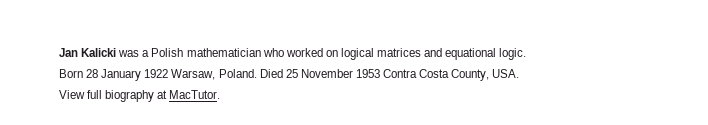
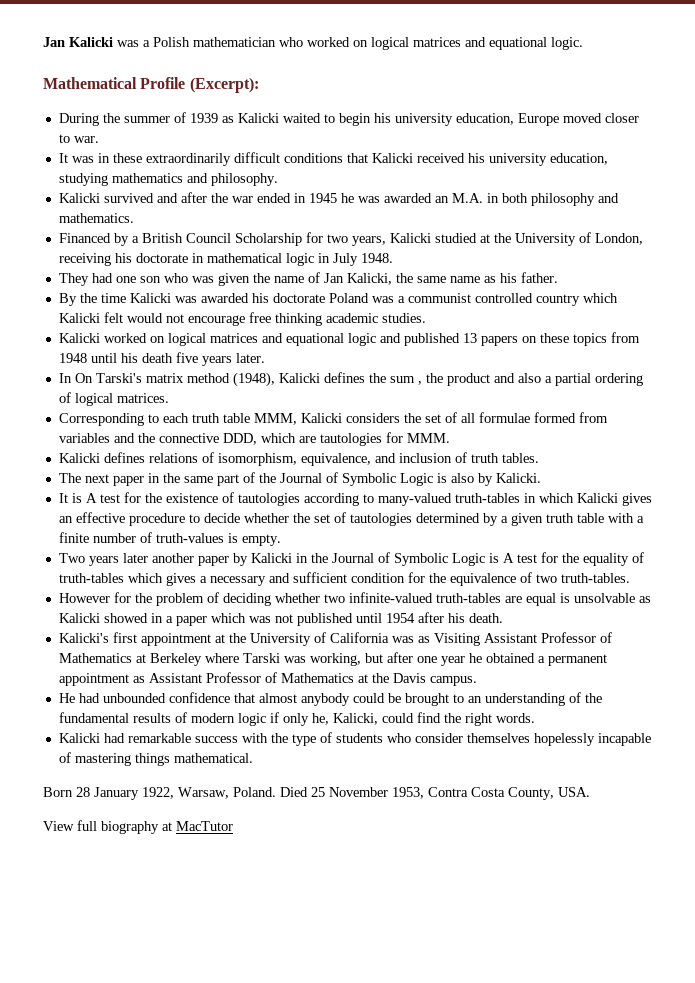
(527, 54) none -> [43,77,259,93] [58,112,639,126] [58,134,99,143] [58,152,608,166] [58,173,278,186] [58,192,619,206] [58,213,134,223] [58,232,643,246] [58,253,393,266] [58,272,558,286] [58,293,618,306] [58,312,426,326] [58,332,640,346] [58,352,265,366] [58,372,643,387] [58,392,169,406] [58,412,608,426] [58,432,450,446] [58,452,539,466] [58,472,541,486] [58,492,652,506] [58,512,644,526] [58,532,281,546] [58,552,644,566] [58,572,630,586] [58,592,651,606] [58,612,503,626] [58,632,612,646] [58,652,607,666] [58,672,477,686] [58,692,602,706] [58,712,535,726] [58,732,651,746] [58,752,253,766] // Mathematical Profile (Excerpt): // During the summer of 1939 as Kalicki waited to begin his university education, Europe moved closer to war. // It was in these extraordinarily difficult conditions that Kalicki received his university education, studying mathematics and philosophy. // Kalicki survived and after the war ended in 1945 he was awarded an M.A. in both philosophy and mathematics. // Financed by a British Council Scholarship for two years, Kalicki studied at the University of London, receiving his doctorate in mathematical logic in July 1948. // They had one son who was given the name of Jan Kalicki, the same name as his father. // By the time Kalicki was awarded his doctorate Poland was a communist controlled country which Kalicki felt would not encourage free thinking academic studies. // Kalicki worked on logical matrices and equational logic and published 13 papers on these topics from 1948 until his death five years later. // In On Tarski's matrix method (1948), Kalicki defines the sum , the product and also a partial ordering of logical matrices. // Corresponding to each truth table MMM, Kalicki considers the set of all formulae formed from variables and the connective DDD, which are tautologies for MMM. // Kalicki defines relations of isomorphism, equivalence, and inclusion of truth tables. // The next paper in the same part of the Journal of Symbolic Logic is also by Kalicki. // It is A test for the existence of tautologies according to many-valued truth-tables in which Kalicki gives an effective procedure to decide whether the set of tautologies determined by a given truth table with a finite number of truth-values is empty. // Two years later another paper by Kalicki in the Journal of Symbolic Logic is A test for the equality of truth-tables which gives a necessary and sufficient condition for the equivalence of two truth-tables. // However for the problem of deciding whether two infinite-valued truth-tables are equal is unsolvable as Kalicki showed in a paper which was not published until 1954 after his death. // Kalicki's first appointment at the University of California was as Visiting Assistant Professor of Mathematics at Berkeley where Tarski was working, but after one year he obtained a permanent appointment as Assistant Professor of Mathematics at the Davis campus. // He had unbounded confidence that almost anybody could be brought to an understanding of the fundamental results of modern logic if only he, Kalicki, could find the right words. // Kalicki had remarkable success with the type of students who consider themselves hopelessly incapable of mastering things mathematical.
[144,69,169,78] 1922 -> [142,787,174,799] 1922,
[355,69,380,78] 1953 -> [392,787,424,799] 1953,
[169,90,221,99] MacTutor. -> [176,821,233,831] MacTutor

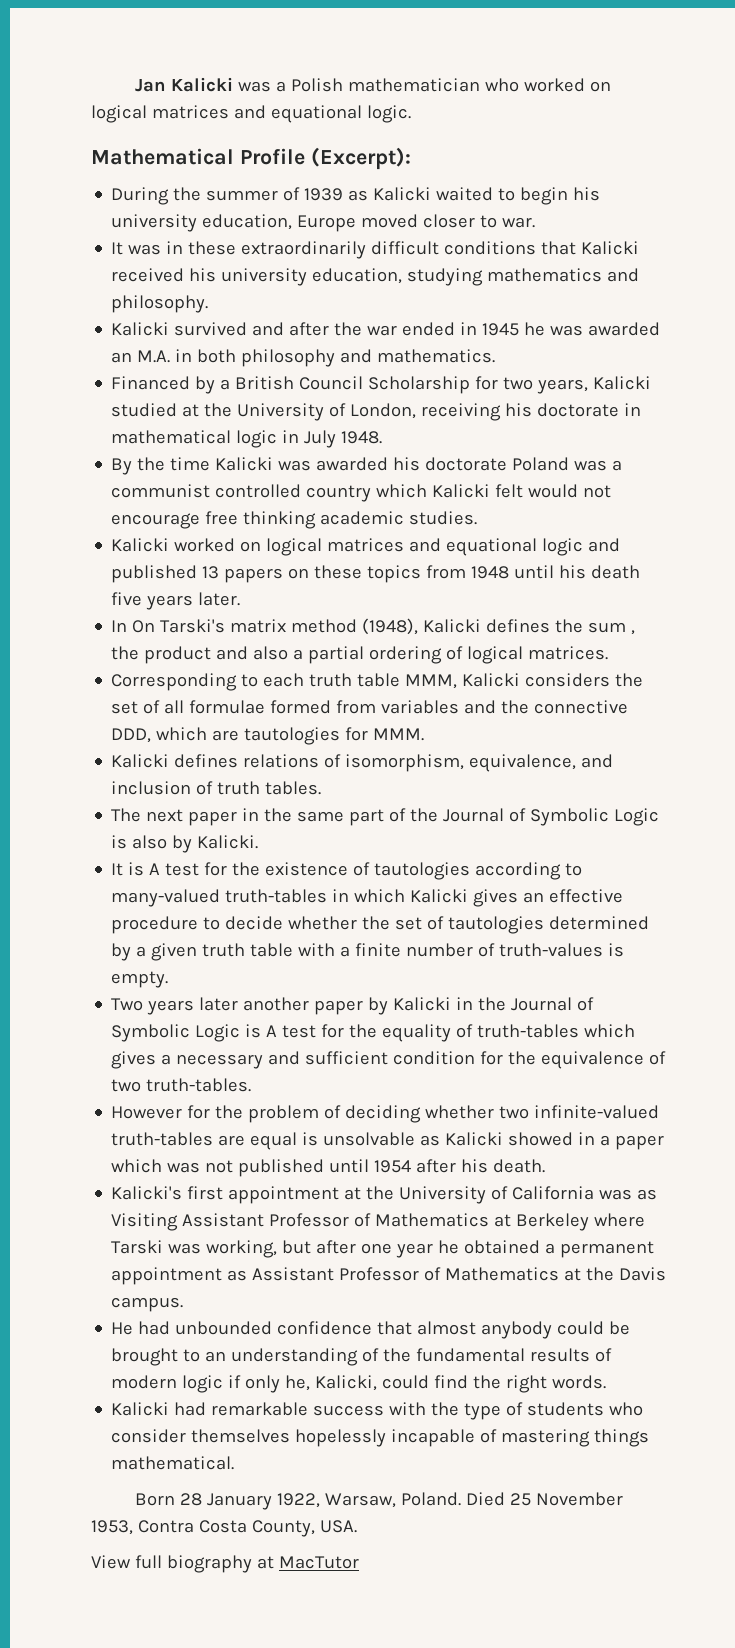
[58,272,558,286] // They had one son who was given the name of Jan Kalicki, the same name as his father. -> (383, 437) none

